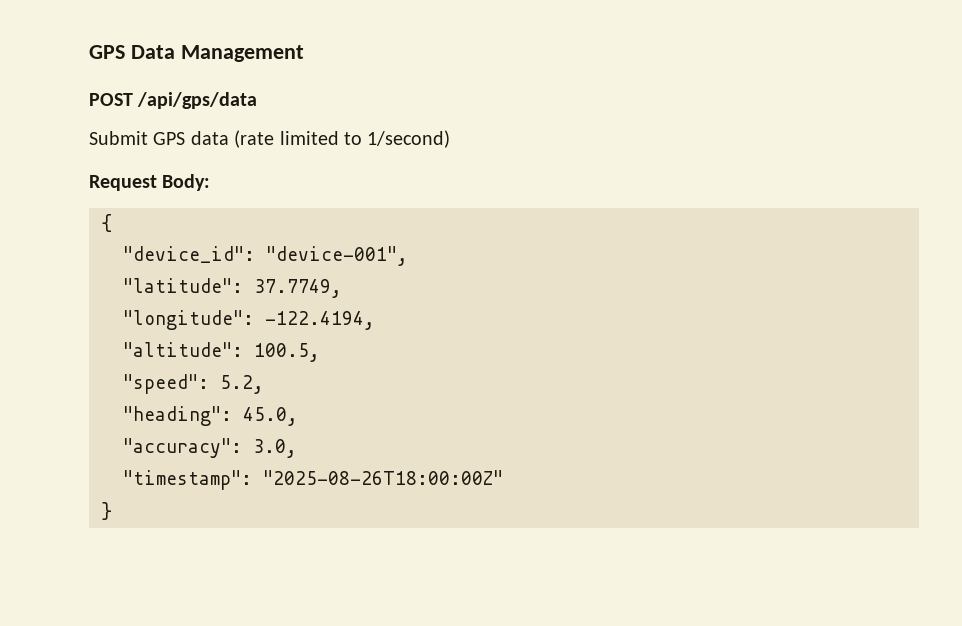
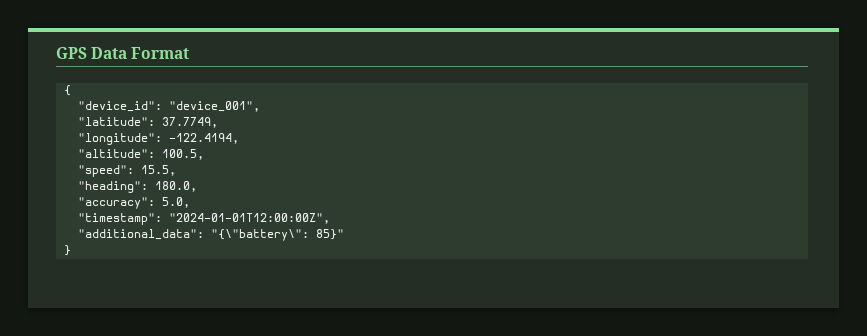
[180,45,304,62] [89,92,258,109] [89,130,451,148] [89,174,211,191] Management // POST /api/gps/data // Submit GPS data (rate limited to 1/second) // Request Body: -> [131,47,190,59] Format
[266,246,408,266] "device-001", -> [168,101,260,112] "device_001",
[220,375,264,394] 5.2, -> [140,165,176,176] 15.5,
[243,407,298,426] 45.0, -> [154,181,197,192] 180.0,
[253,439,297,458] 3.0, -> [161,197,190,208] 5.0,
[263,470,503,485] "2025-08-26T18:00:00Z" -> [168,213,330,224] [77,229,344,241] "2024-01-01T12:00:00Z", // "additional_data": "{\"battery\": 85}"

